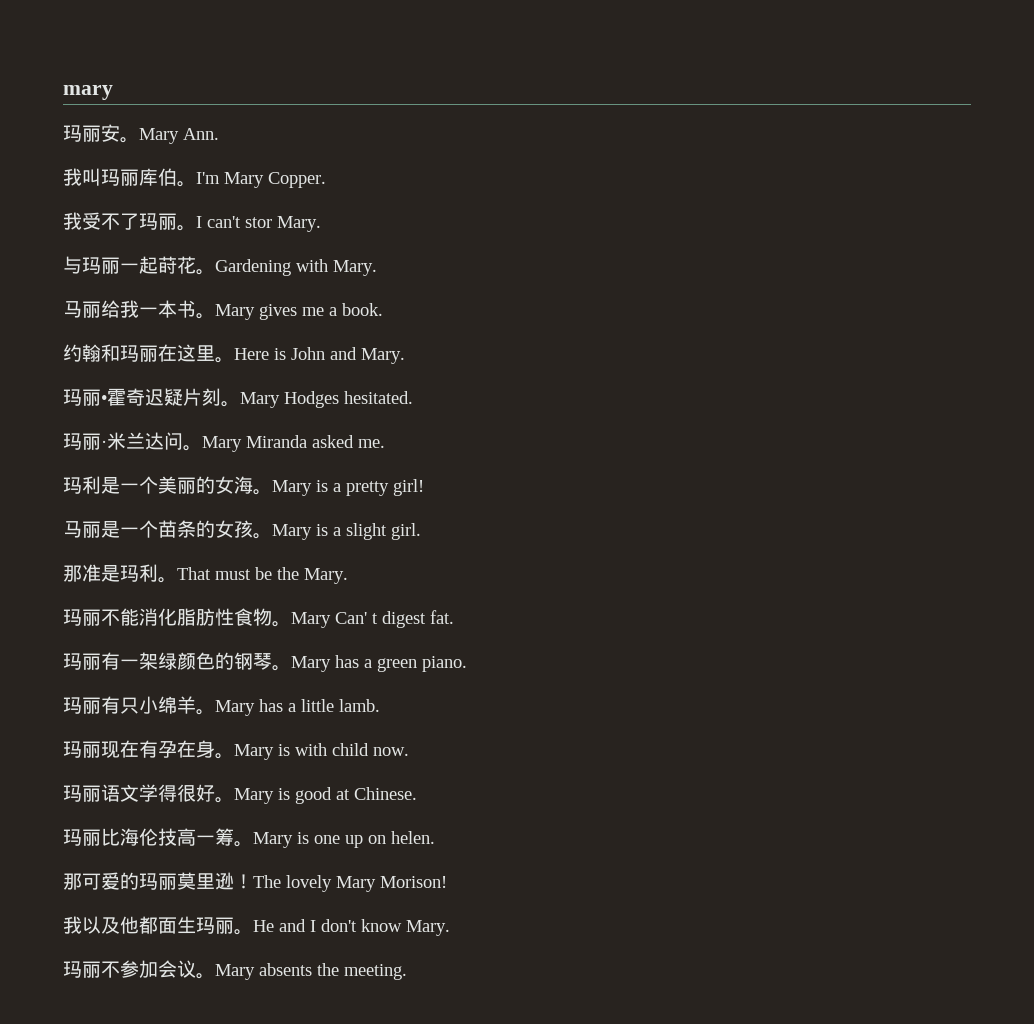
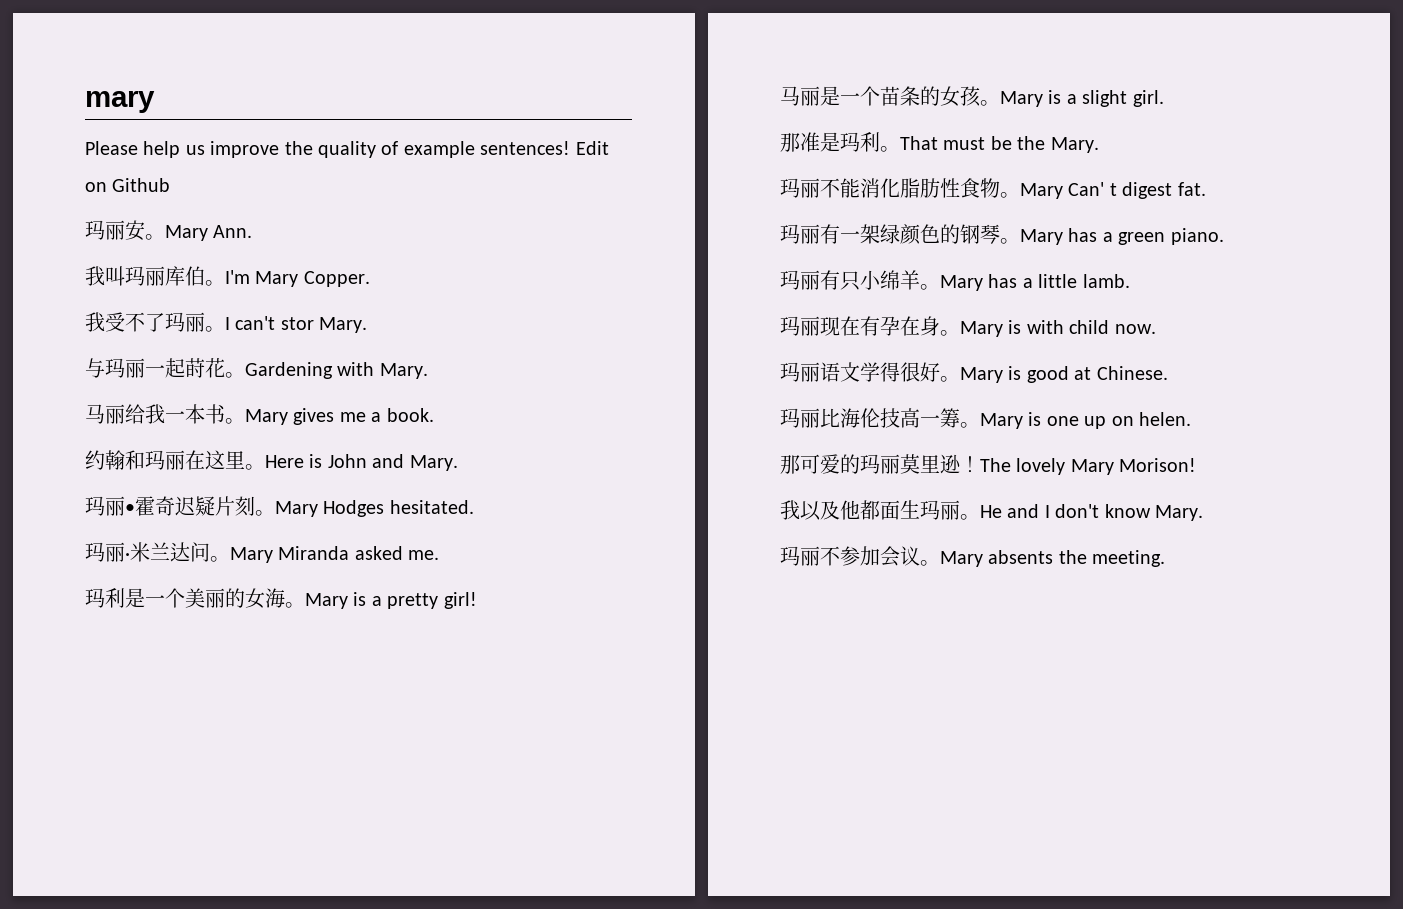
(113, 92) none -> [85,141,609,158] [85,178,171,192] // Please help us improve the quality of example sentences! Edit on Github

